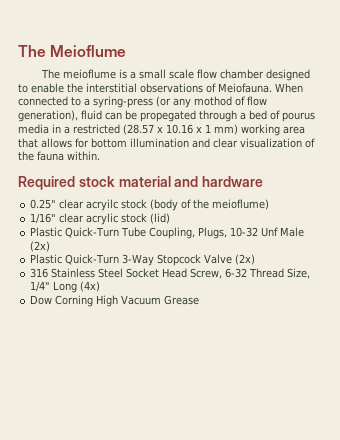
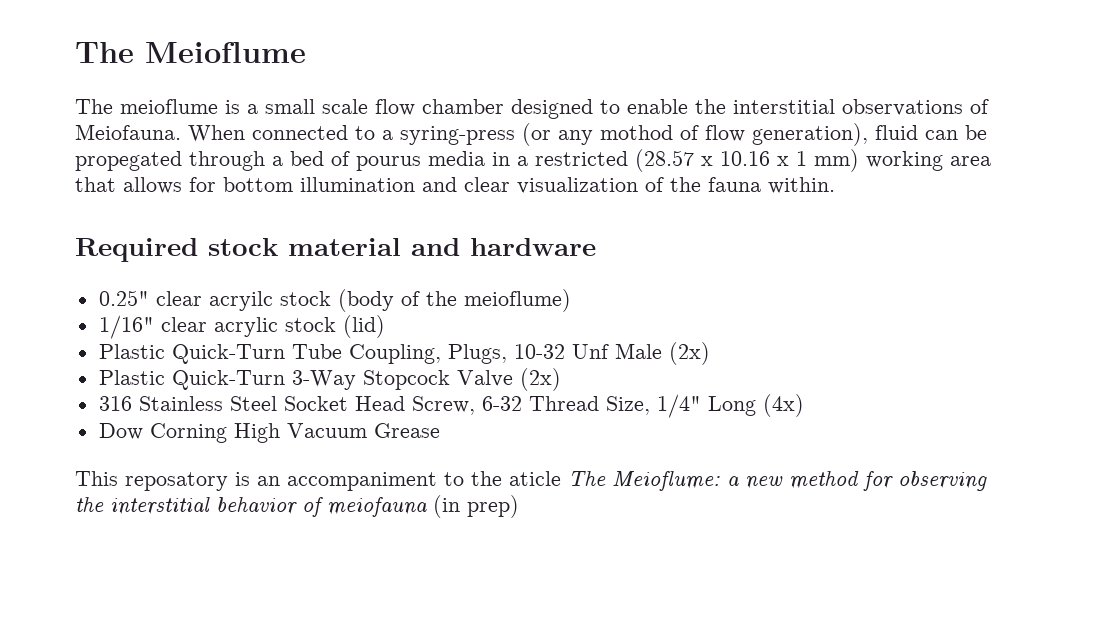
(200, 300) none -> [75,471,987,491] [75,495,519,518] // This reposatory is an accompaniment to the aticle The Meioflume: a new method for observing the interstitial behavior of meiofauna (in prep)

